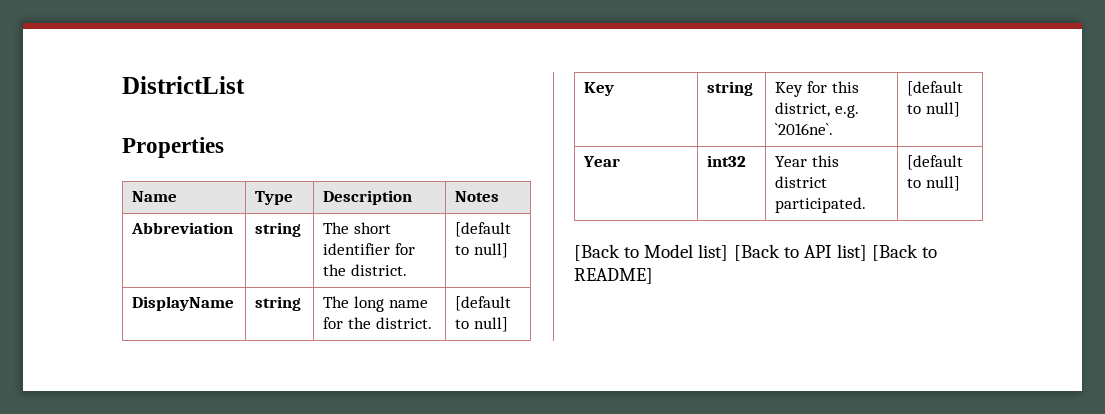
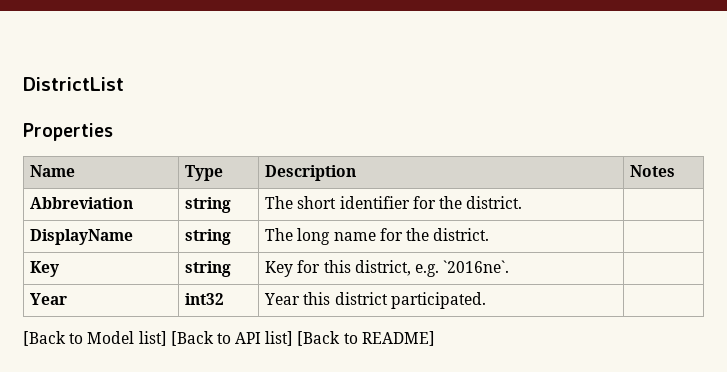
[455,222,512,237] [455,243,508,258] [default to null] -> (523, 202) none
[455,296,512,311] [455,317,508,332] [default to null] -> (490, 234) none
[907,81,964,96] [907,102,960,117] [default to null] -> (510, 266) none
[907,155,964,170] [907,176,960,191] [default to null] -> (486, 300) none

